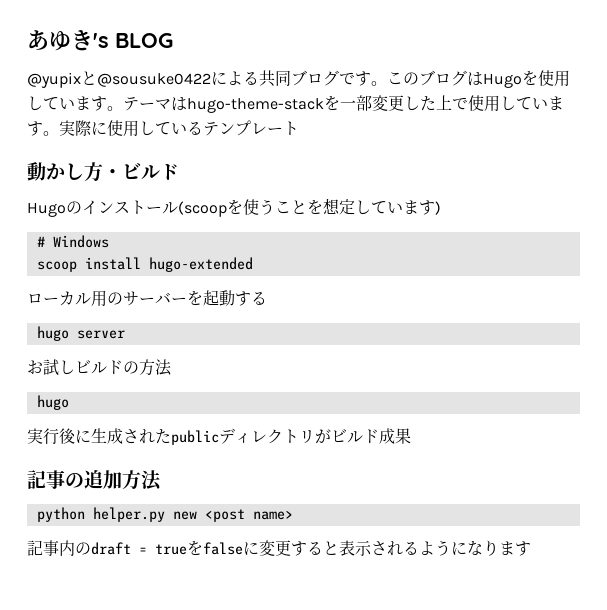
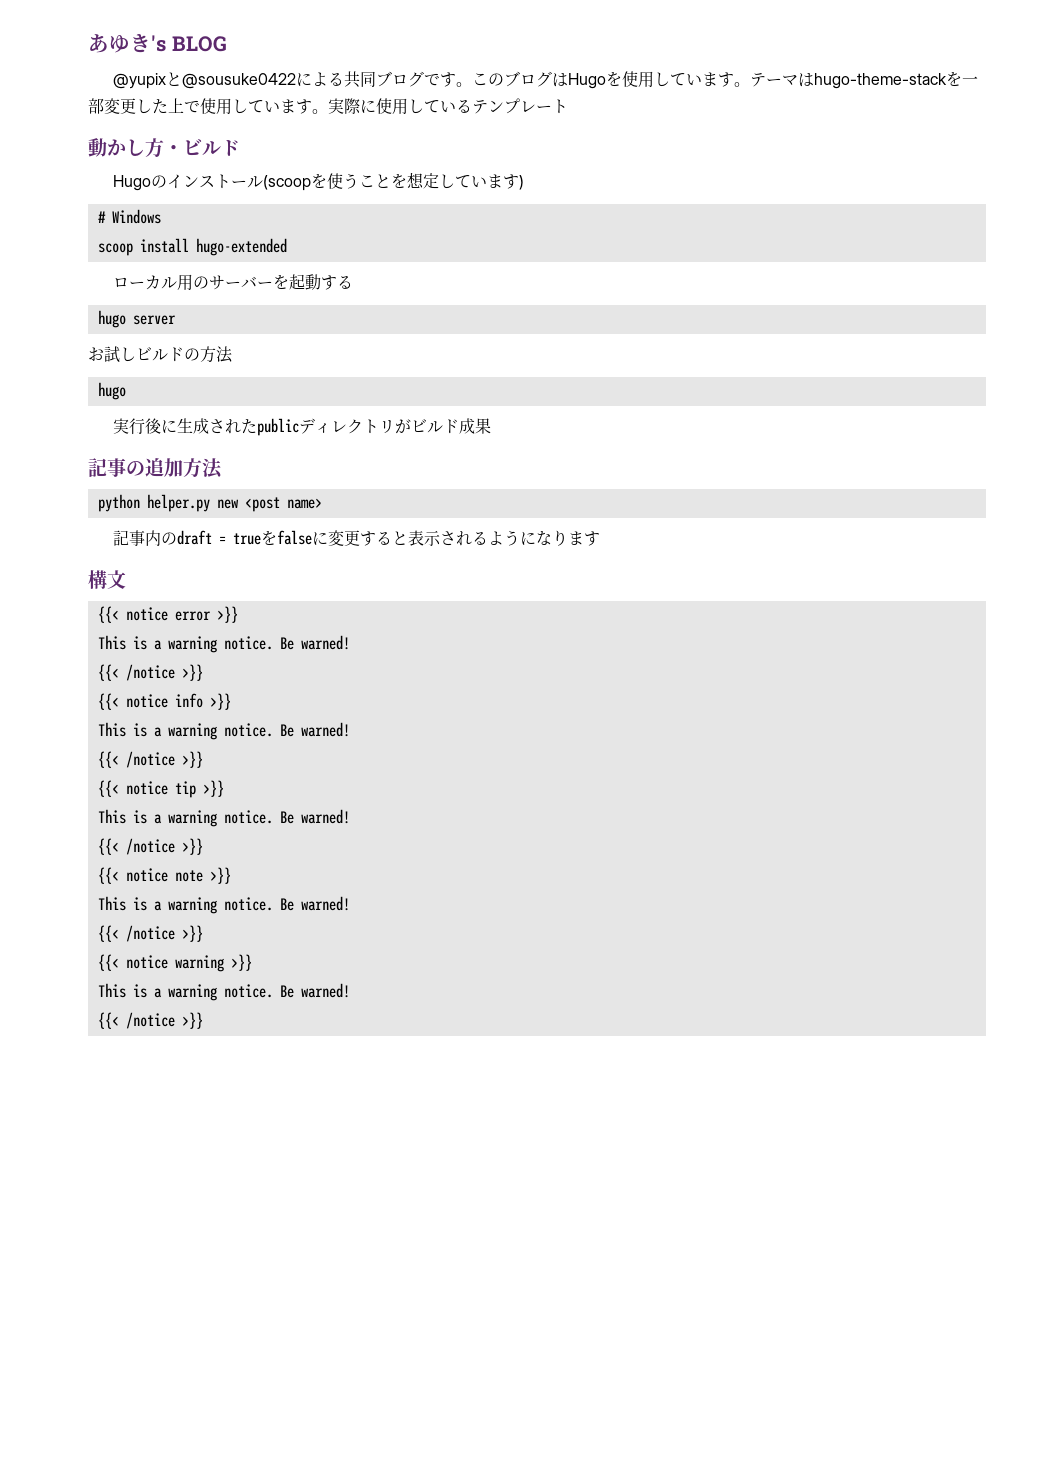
(531, 548) none -> [88,570,126,589] [97,606,238,623] [97,635,350,653] [97,664,203,681] [97,693,231,710] [97,722,350,740] [97,751,203,768] [97,780,224,798] [97,809,350,827] [97,838,203,855] [97,867,231,884] [97,896,350,914] [97,925,203,942] [97,954,252,972] [97,983,350,1001] [97,1012,203,1029] // 構文 // {{< notice error >}} // This is a warning notice. Be warned! // {{< /notice >}} // {{< notice info >}} // This is a warning notice. Be warned! // {{< /notice >}} // {{< notice tip >}} // This is a warning notice. Be warned! // {{< /notice >}} // {{< notice note >}} // This is a warning notice. Be warned! // {{< /notice >}} // {{< notice warning >}} // This is a warning notice. Be warned! // {{< /notice >}}

